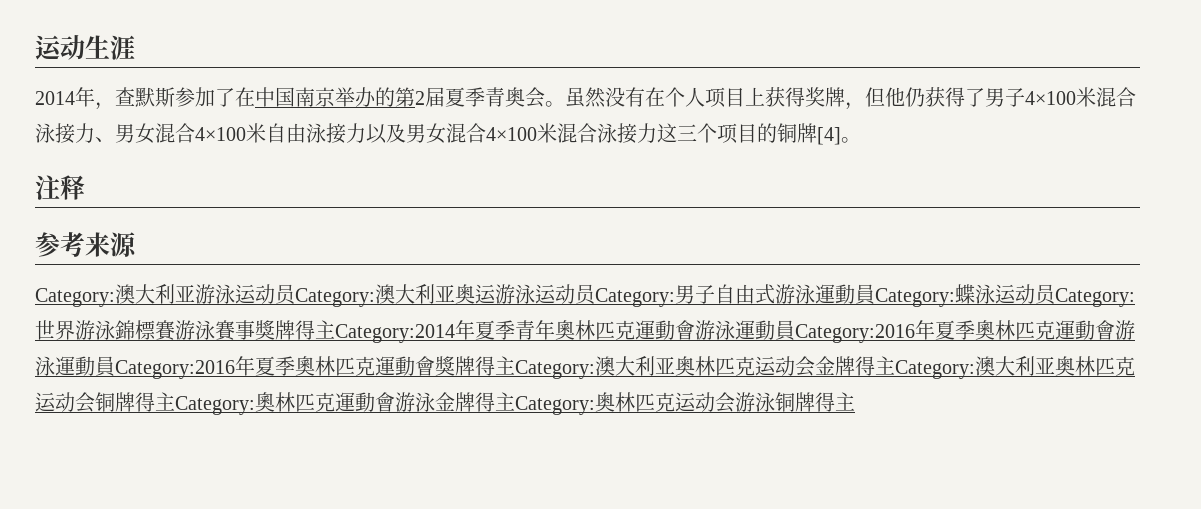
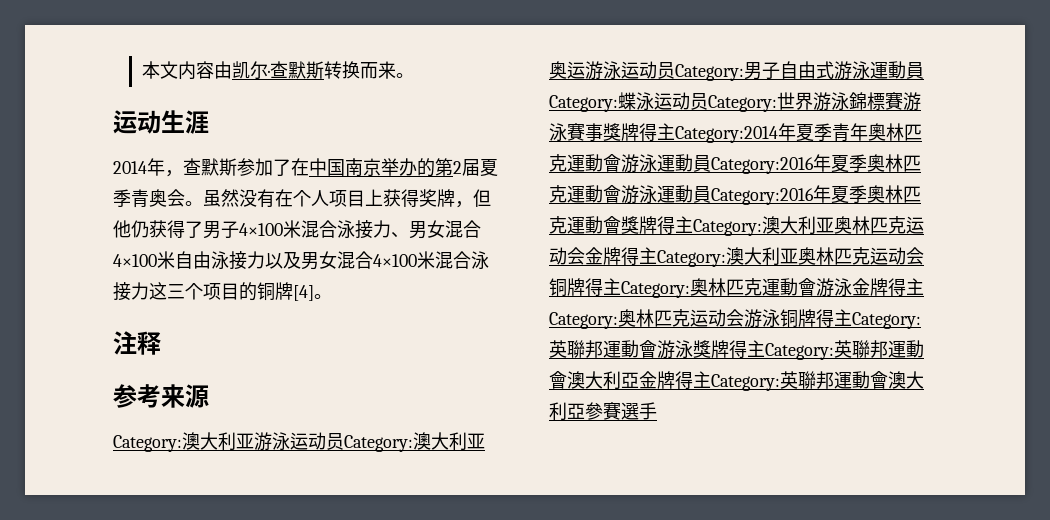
(35, 47) none -> [141,61,414,80] 本文内容由凯尔·查默斯转换而来。 //
(855, 401) none -> [852,312,921,329] [549,340,924,360] [549,371,924,391] [549,402,657,420] Category:英聯邦運動會游泳獎牌得主Category:英聯邦運動會澳大利亞金牌得主Category:英聯邦運動會澳大利亞參賽選手

